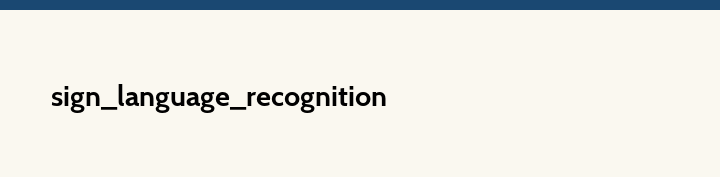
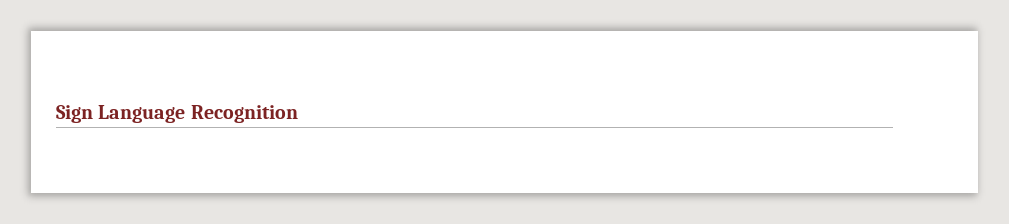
[51,84,387,113] sign_language_recognition -> [56,105,298,123] Sign Language Recognition

